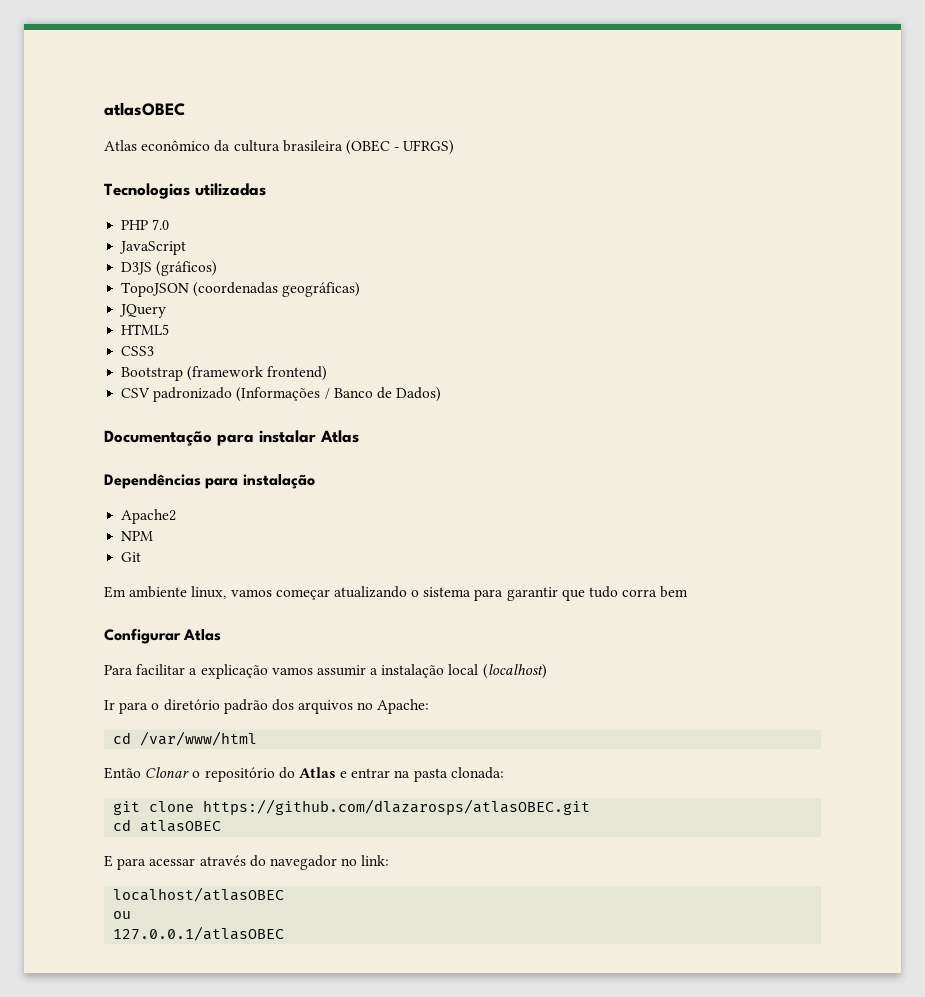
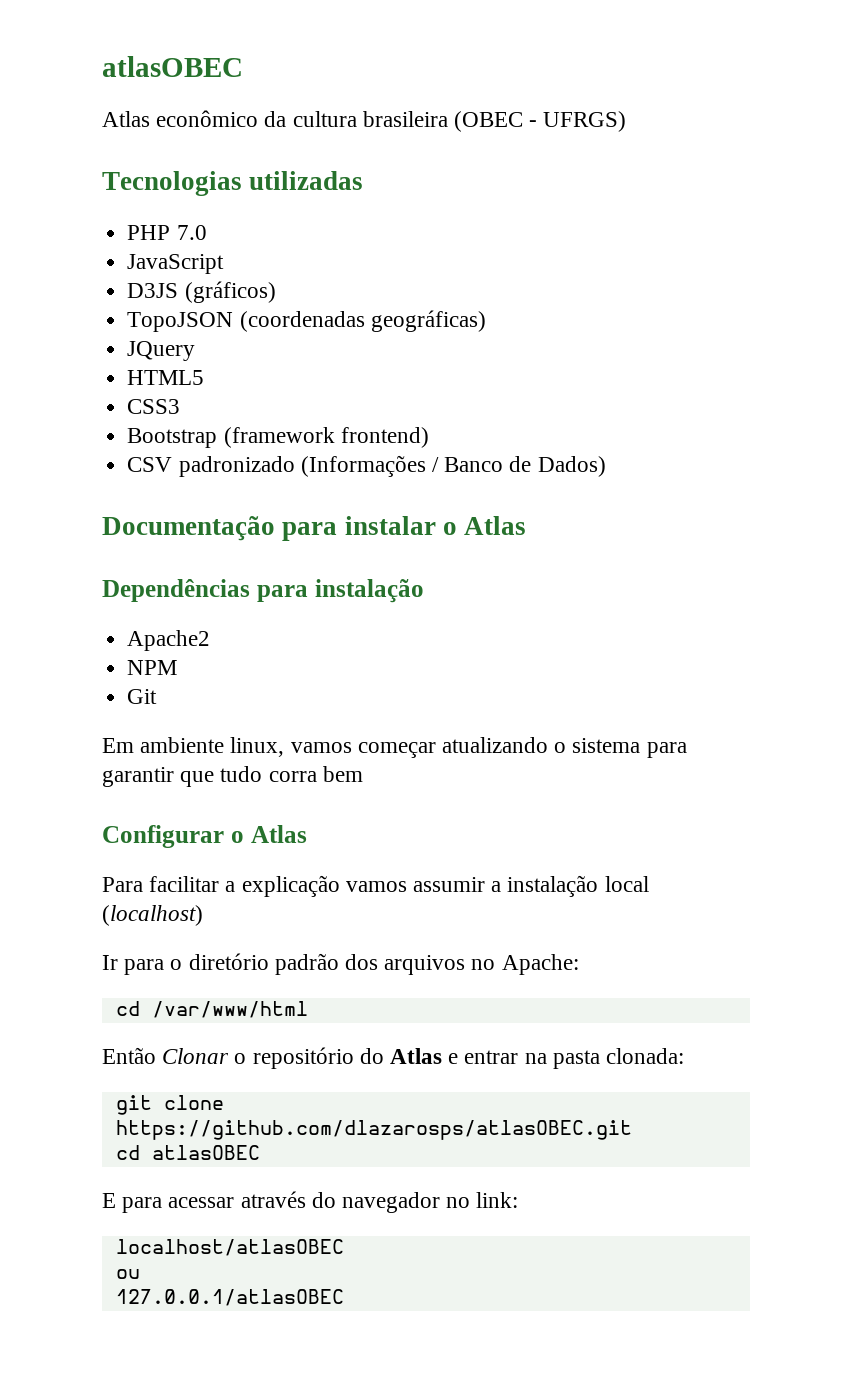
(316, 436) none -> [442,522,457,535] o
(181, 636) none -> [230,831,244,843] o

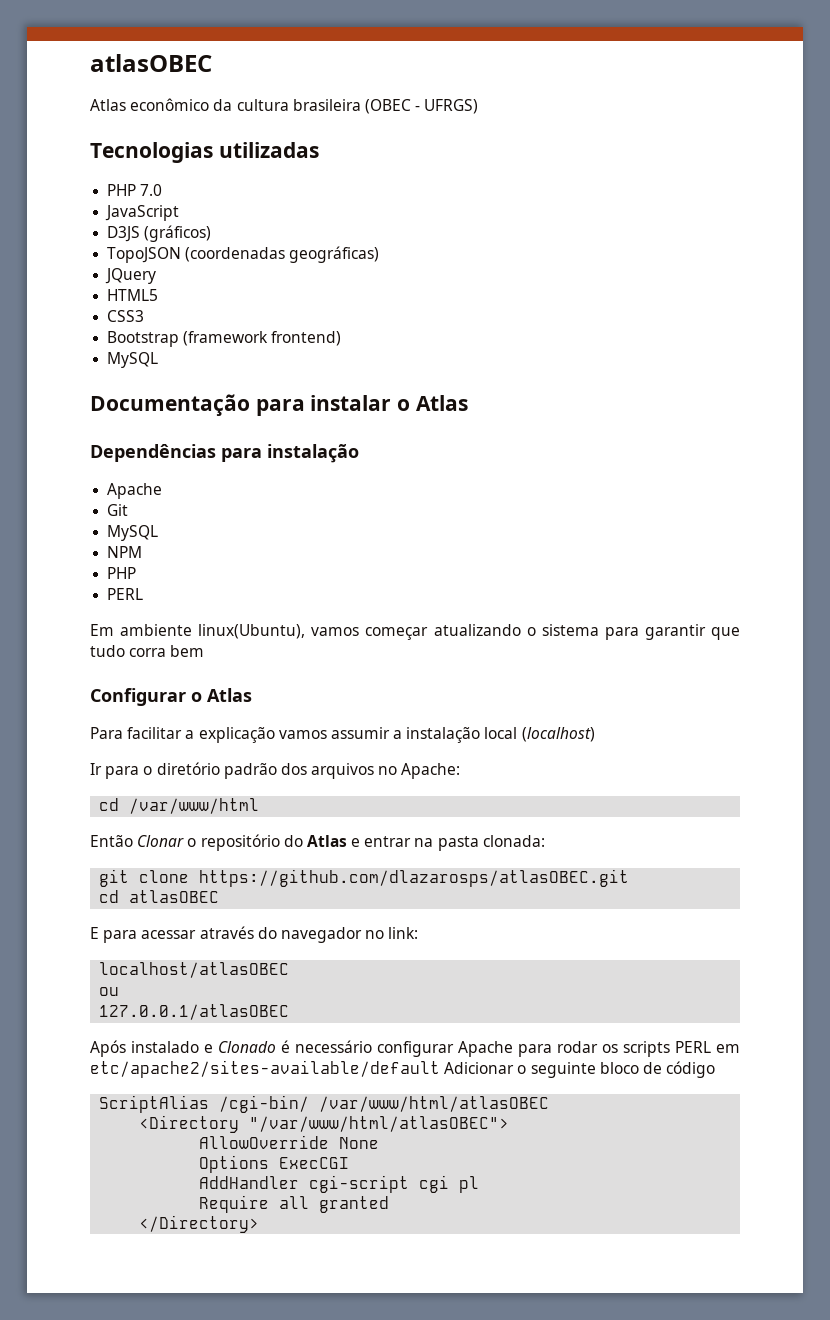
[127,455,606,477] CSV padronizado (Informações / Banco de Dados) -> [107,352,159,368] MySQL
[127,630,211,651] Apache2 -> [107,483,163,499] [107,504,129,516] [107,525,159,541] Apache // Git // MySQL
[127,689,158,704] Git -> [107,567,137,579] [107,588,144,600] PHP // PERL
[230,737,285,757] linux, -> [198,624,306,639] linux(Ubuntu),
(344, 1297) none -> [90,1040,740,1057] [90,1060,716,1078] [99,1095,550,1113] [139,1115,510,1133] [199,1135,380,1149] [199,1155,350,1173] [199,1175,480,1193] [199,1195,390,1213] [139,1215,260,1233] // Após instalado e Clonado é necessário configurar Apache para rodar os scripts PERL em etc/apache2/sites-available/default Adicionar o seguinte bloco de código // ScriptAlias /cgi-bin/ /var/www/html/atlasOBEC // <Directory "/var/www/html/atlasOBEC"> // AllowOverride None // Options ExecCGI // AddHandler cgi-script cgi pl // Require all granted // </Directory>

